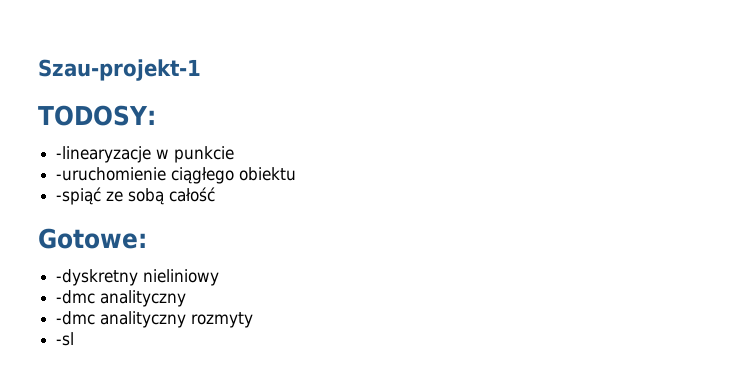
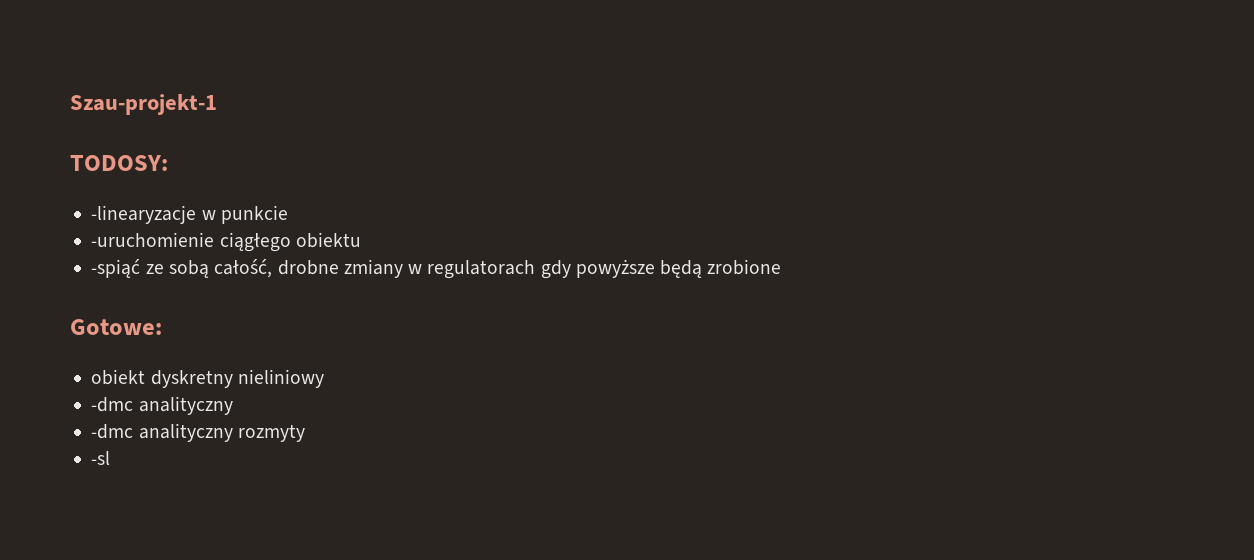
[169,187,216,202] całość -> [214,259,782,279] całość, drobne zmiany w regulatorach gdy powyższe będą zrobione
[56,269,139,286] -dyskretny -> [91,369,233,388] obiekt dyskretny

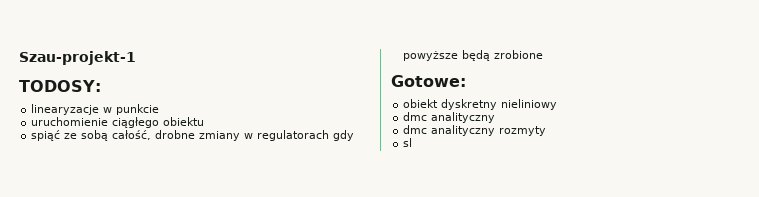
[91,205,197,224] -linearyzacje -> [31,104,100,115] linearyzacje
[91,232,215,247] -uruchomienie -> [31,117,109,126] uruchomienie
[91,259,141,278] -spiąć -> [31,130,61,141] spiąć
[91,397,134,412] -dmc -> [403,112,428,121] dmc
[91,424,134,439] -dmc -> [403,125,428,134] dmc
[91,451,111,465] -sl -> [403,138,413,147] sl

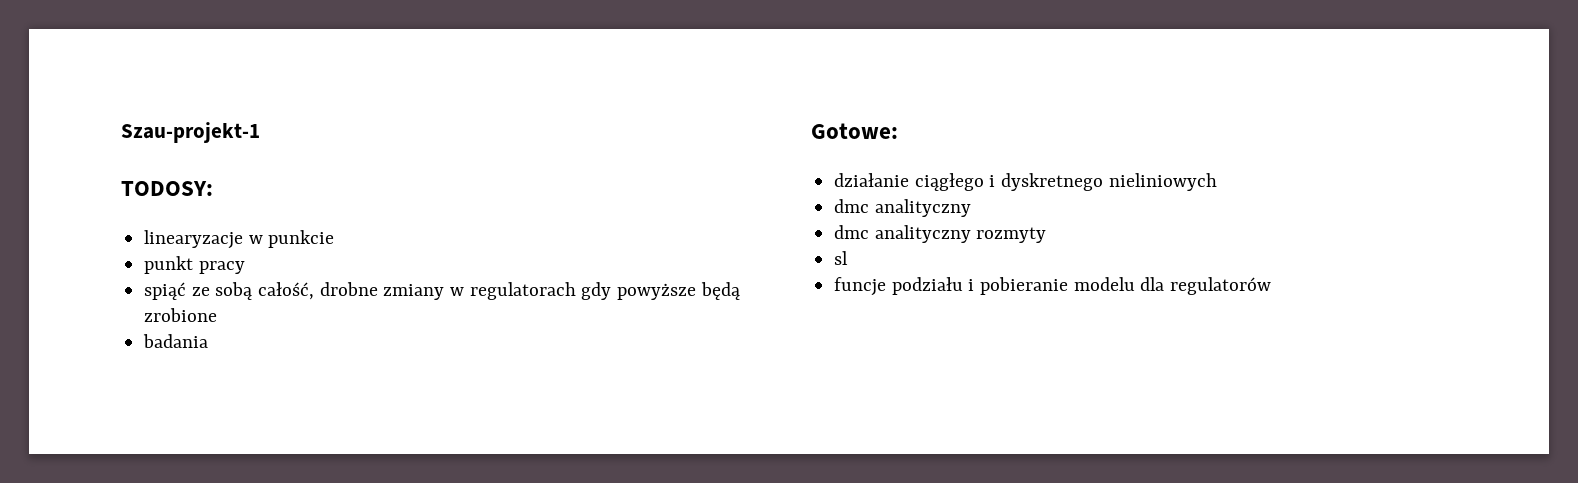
[31,117,205,128] uruchomienie ciągłego obiektu -> [144,256,245,274] punkt pracy
(544, 54) none -> [143,334,209,348] // badania
[403,99,558,110] obiekt dyskretny nieliniowy -> [834,173,1217,191] działanie ciągłego i dyskretnego nieliniowych
(413, 142) none -> [834,277,1272,296] // funcje podziału i pobieranie modelu dla regulatorów

